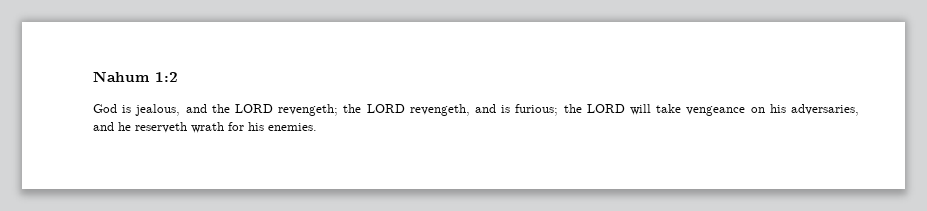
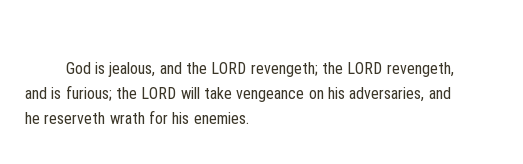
[93,71,178,82] Nahum 1:2 // -> (65, 68) none

